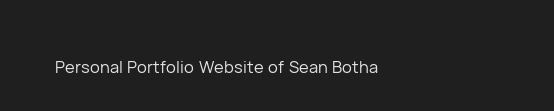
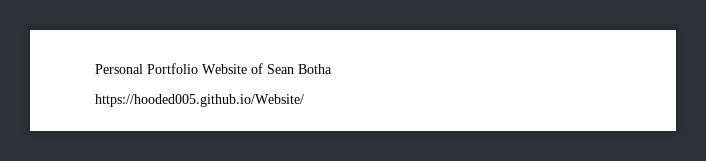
(379, 67) none -> [95,94,304,107] // https://hooded005.github.io/Website/

